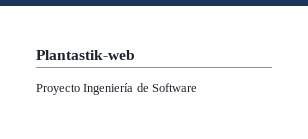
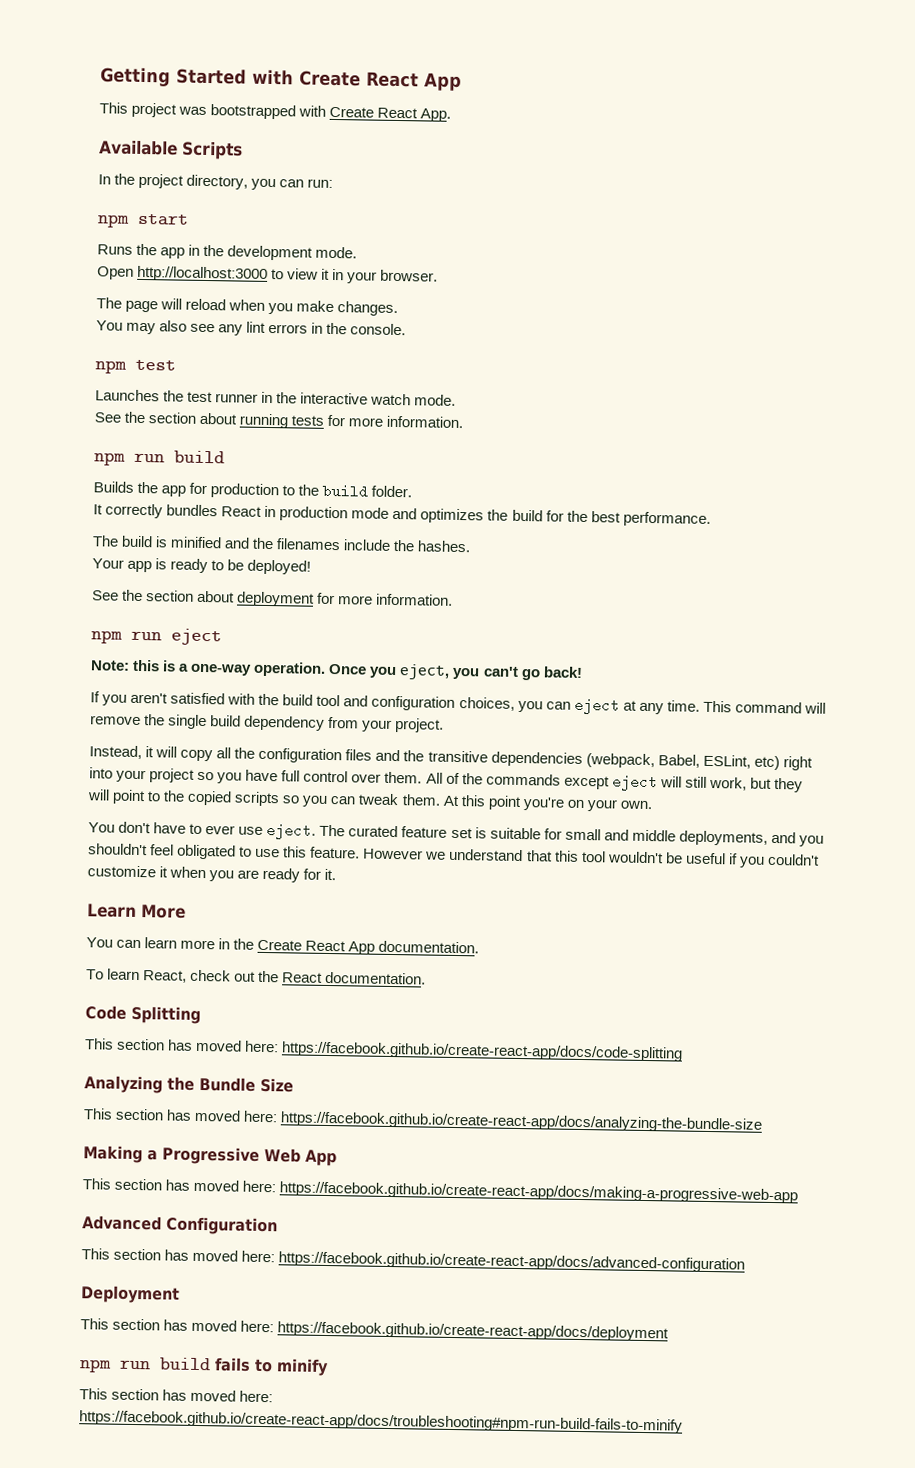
[36,50,135,60] [36,83,198,95] Plantastik-web // Proyecto Ingeniería de Software -> [100,67,462,91] [99,102,452,122] [99,140,243,160] [98,173,334,191] [97,213,189,228] [97,243,358,261] [97,265,439,284] [96,297,399,317] [96,320,407,336] [95,359,176,374] [95,389,457,406] [94,411,464,429] [94,450,225,466] [93,481,413,499] [93,503,711,527] [92,535,472,553] [92,558,312,575] [92,589,454,607] [91,628,222,646] [90,659,583,681] [90,691,826,715] [90,714,445,733] [89,745,813,771] [89,767,803,793] [87,789,652,812] [88,821,824,847] [88,843,820,868] [87,865,337,883] [87,903,186,919] [86,937,480,955] [86,968,427,985] [85,1005,201,1024] [85,1038,684,1062] [84,1075,294,1094] [83,1108,763,1133] [83,1145,337,1167] [82,1178,799,1204] [82,1215,278,1236] [81,1248,746,1273] [81,1285,180,1304] [80,1318,670,1342] [79,1357,329,1377] [79,1388,274,1403] [79,1410,683,1434] Getting Started with Create React App // This project was bootstrapped with Create React App. // Available Scripts // In the project directory, you can run: // npm start // Runs the app in the development mode. // Open http://localhost:3000 to view it in your browser. // The page will reload when you make changes. // You may also see any lint errors in the console. // npm test // Launches the test runner in the interactive watch mode. // See the section about running tests for more information. // npm run build // Builds the app for production to the build folder. // It correctly bundles React in production mode and optimizes the build for the best performance. // The build is minified and the filenames include the hashes. // Your app is ready to be deployed! // See the section about deployment for more information. // npm run eject // Note: this is a one-way operation. Once you eject, you can't go back! // If you aren't satisfied with the build tool and configuration choices, you can eject at any time. This command will remove the single build dependency from your project. // Instead, it will copy all the configuration files and the transitive dependencies (webpack, Babel, ESLint, etc) right into your project so you have full control over them. All of the commands except eject will still work, but they will point to the copied scripts so you can tweak them. At this point you're on your own. // You don't have to ever use eject. The curated feature set is suitable for small and middle deployments, and you shouldn't feel obligated to use this feature. However we understand that this tool wouldn't be useful if you couldn't customize it when you are ready for it. // Learn More // You can learn more in the Create React App documentation. // To learn React, check out the React documentation. // Code Splitting // This section has moved here: https://facebook.github.io/create-react-app/docs/code-splitting // Analyzing the Bundle Size // This section has moved here: https://facebook.github.io/create-react-app/docs/analyzing-the-bundle-size // Making a Progressive Web App // This section has moved here: https://facebook.github.io/create-react-app/docs/making-a-progressive-web-app // Advanced Configuration // This section has moved here: https://facebook.github.io/create-react-app/docs/advanced-configuration // Deployment // This section has moved here: https://facebook.github.io/create-react-app/docs/deployment // npm run build fails to minify // This section has moved here: https://facebook.github.io/create-react-app/docs/troubleshooting#npm-run-build-fails-to-minify

